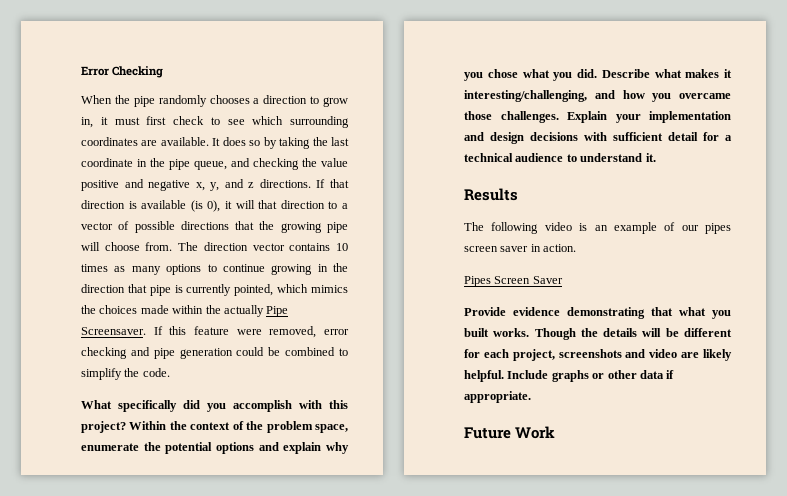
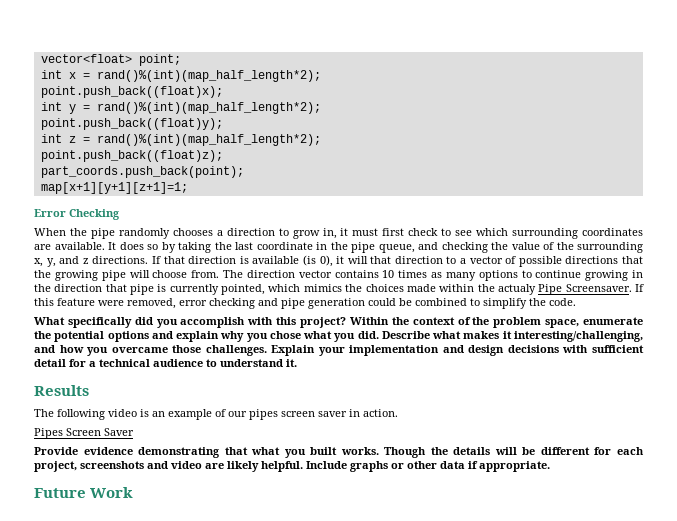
(81, 71) none -> [40,54,181,66] [40,70,321,82] [40,86,223,98] [40,102,321,114] [40,118,223,130] [40,134,321,146] [40,150,223,162] [40,166,244,178] [40,182,188,194] vector<float> point; // int x = rand()%(int)(map_half_length*2); // point.push_back((float)x); // int y = rand()%(int)(map_half_length*2); // point.push_back((float)y); // int z = rand()%(int)(map_half_length*2); // point.push_back((float)z); // part_coords.push_back(point); // map[x+1][y+1][z+1]=1; //
[81,179,191,191] positive and negative -> [543,242,643,253] of the surrounding
[223,305,264,317] actually -> [497,284,536,295] actualy

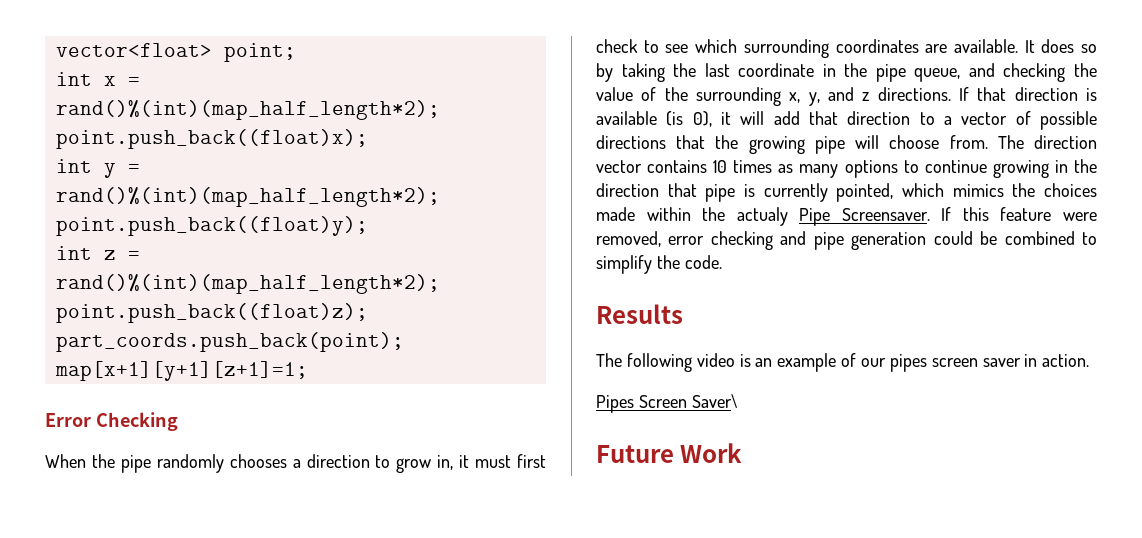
(368, 260) none -> [773,111,800,125] add
[34,317,644,328] [34,331,643,342] [34,345,645,356] [34,359,297,367] // What specifically did you accomplish with this project? Within the context of the problem space, enumerate the potential options and explain why you chose what you did. Describe what makes it interesting/challenging, and how you overcame those challenges. Explain your implementation and design decisions with sufficient detail for a technical audience to understand it. -> (722, 262) none
[104,428,134,436] [34,447,645,458] [34,461,550,472] Saver // Provide evidence demonstrating that what you built works. Though the details will be different for each project, screenshots and video are likely helpful. Include graphs or other data if appropriate. -> [691,394,737,408] Saver\

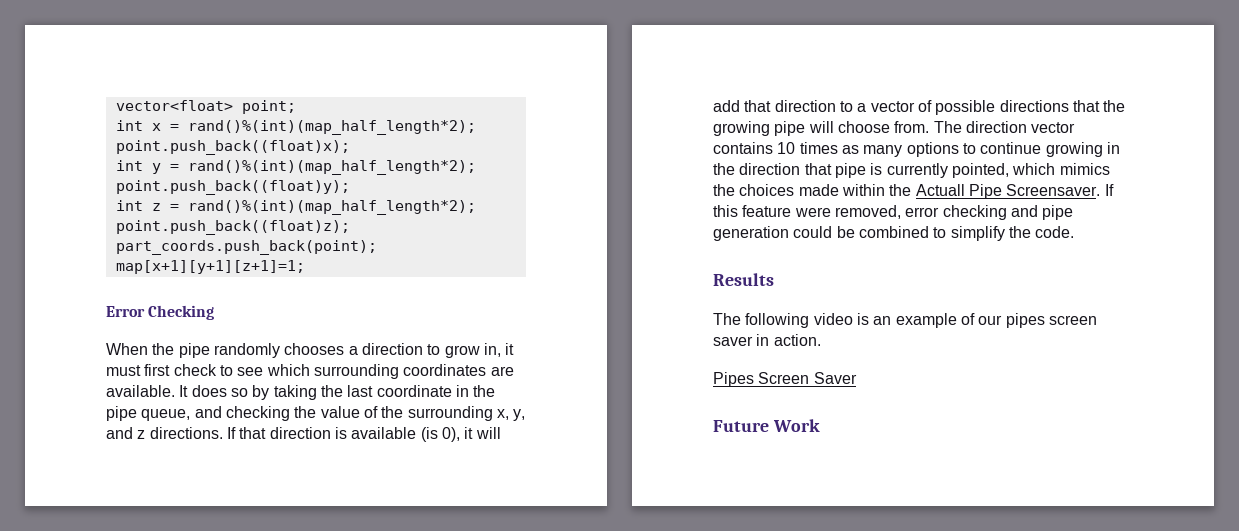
[736,207,788,226] actualy -> [915,184,965,196] Actuall
[691,394,737,408] Saver\ -> [813,372,857,384] Saver

